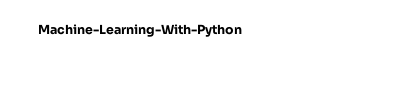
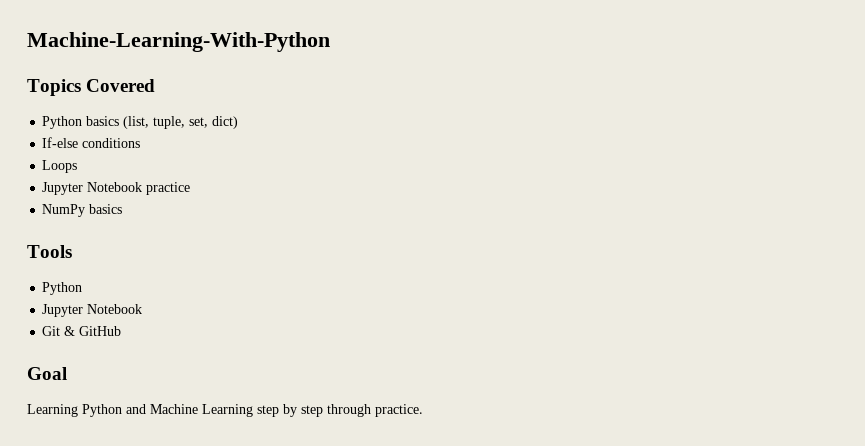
(242, 30) none -> [27,79,156,96] [42,116,239,129] [42,137,141,148] [42,160,78,173] [42,182,191,195] [42,204,123,217] [27,245,72,258] [42,282,83,295] [42,304,143,317] [42,326,122,336] [27,367,67,380] [27,404,423,417] // Topics Covered // Python basics (list, tuple, set, dict) // If-else conditions // Loops // Jupyter Notebook practice // NumPy basics // Tools // Python // Jupyter Notebook // Git & GitHub // Goal // Learning Python and Machine Learning step by step through practice.

